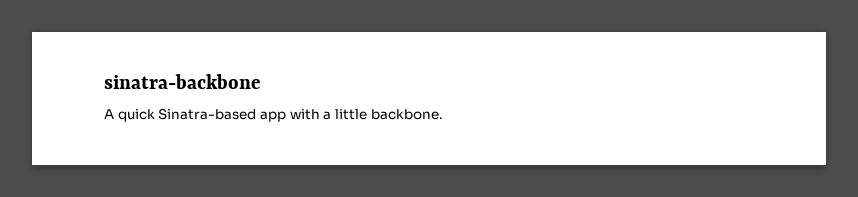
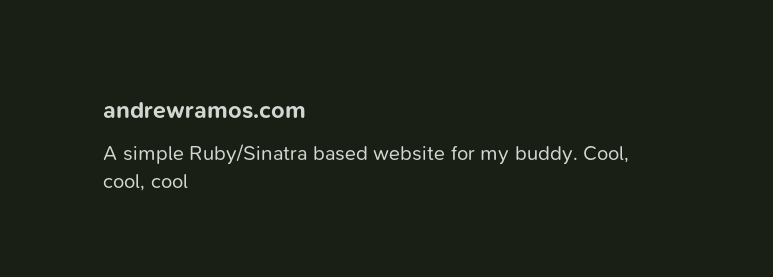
[104,74,260,89] sinatra-backbone -> [103,102,306,119] andrewramos.com
[117,108,443,122] quick Sinatra-based app with a little backbone. -> [122,144,630,165] [103,174,188,191] simple Ruby/Sinatra based website for my buddy. Cool, cool, cool

